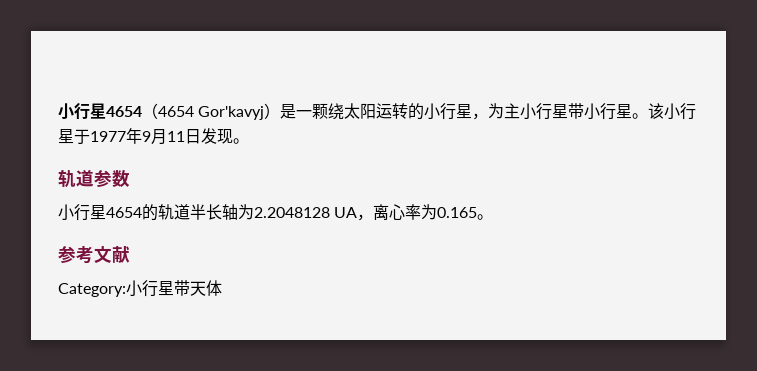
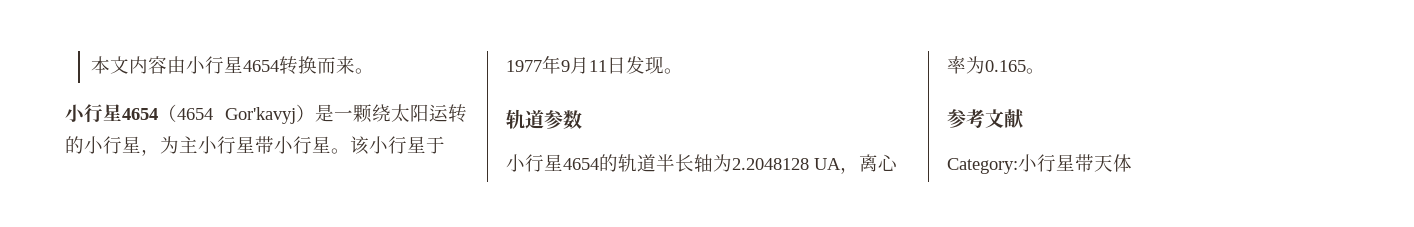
(58, 111) none -> [90,56,374,75] 本文内容由小行星4654转换而来。 //

